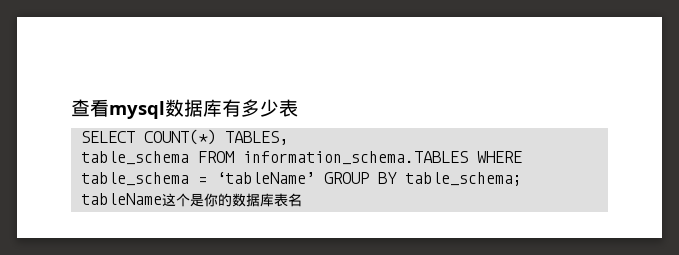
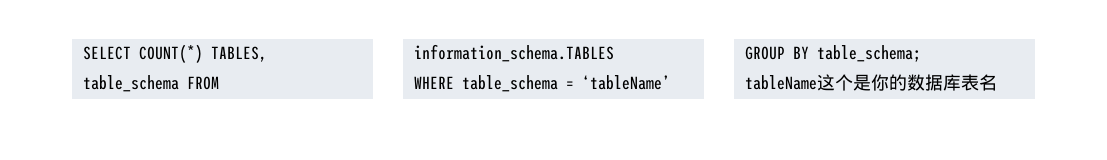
[71,99,298,119] 查看mysql数据库有多少表 // -> (82, 53) none
(469, 158) none -> (614, 53) //

